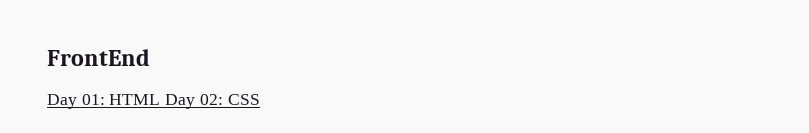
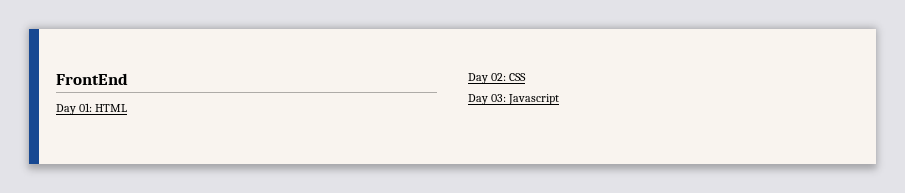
(161, 99) none -> (128, 108) //
(260, 99) none -> [468,94,560,105] // Day 03: Javascript

